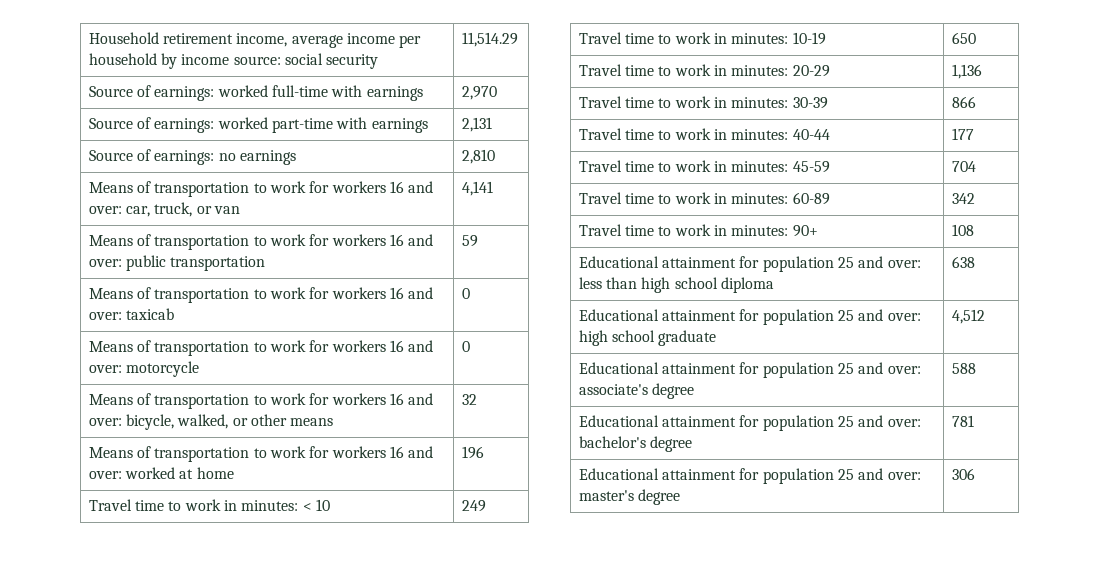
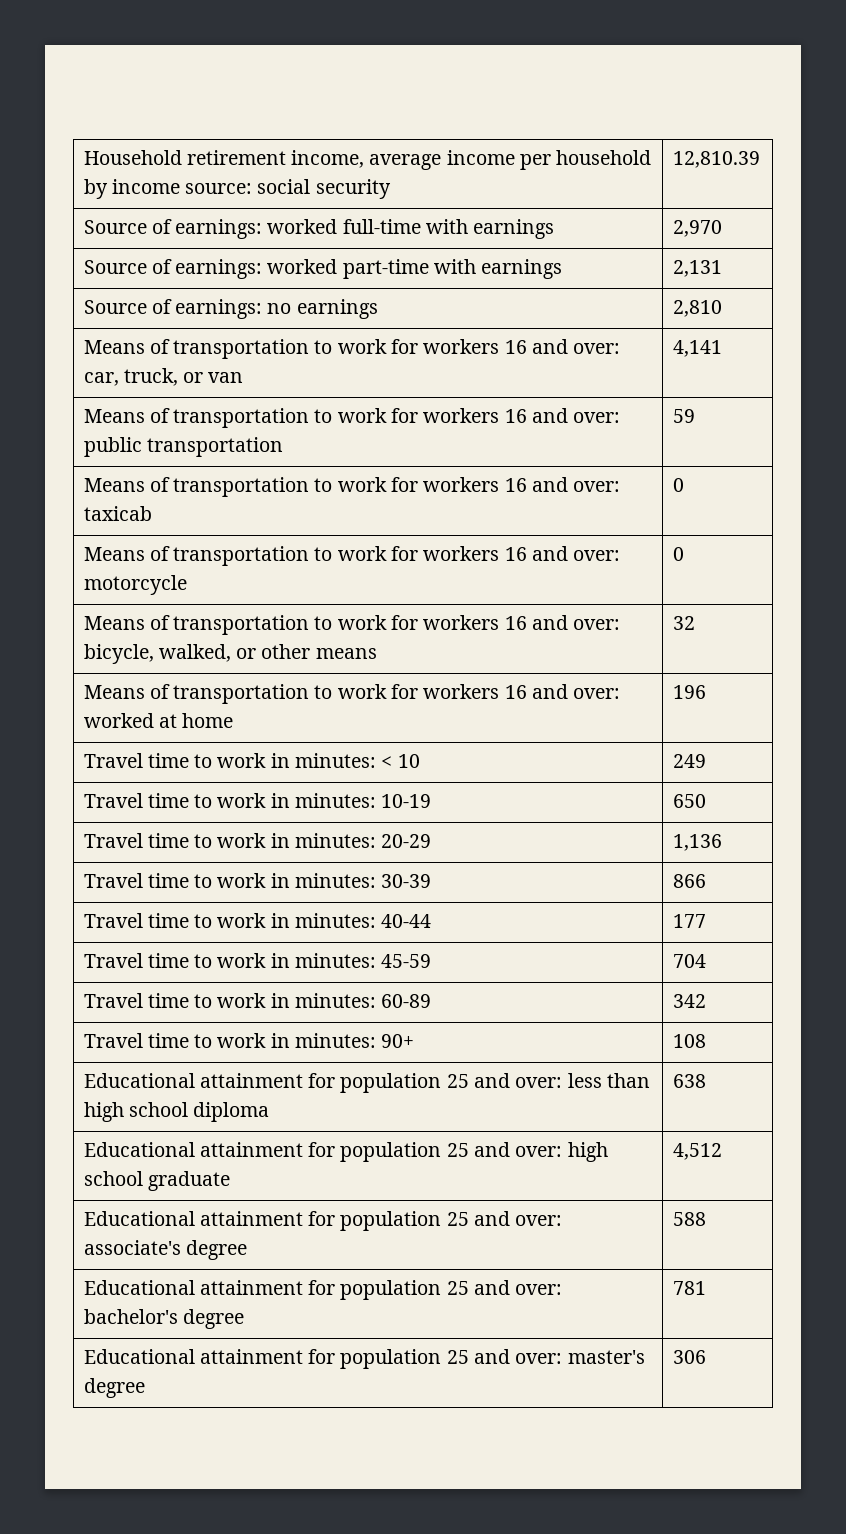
[461,32,518,47] 11,514.29 -> [672,151,760,168] 12,810.39

